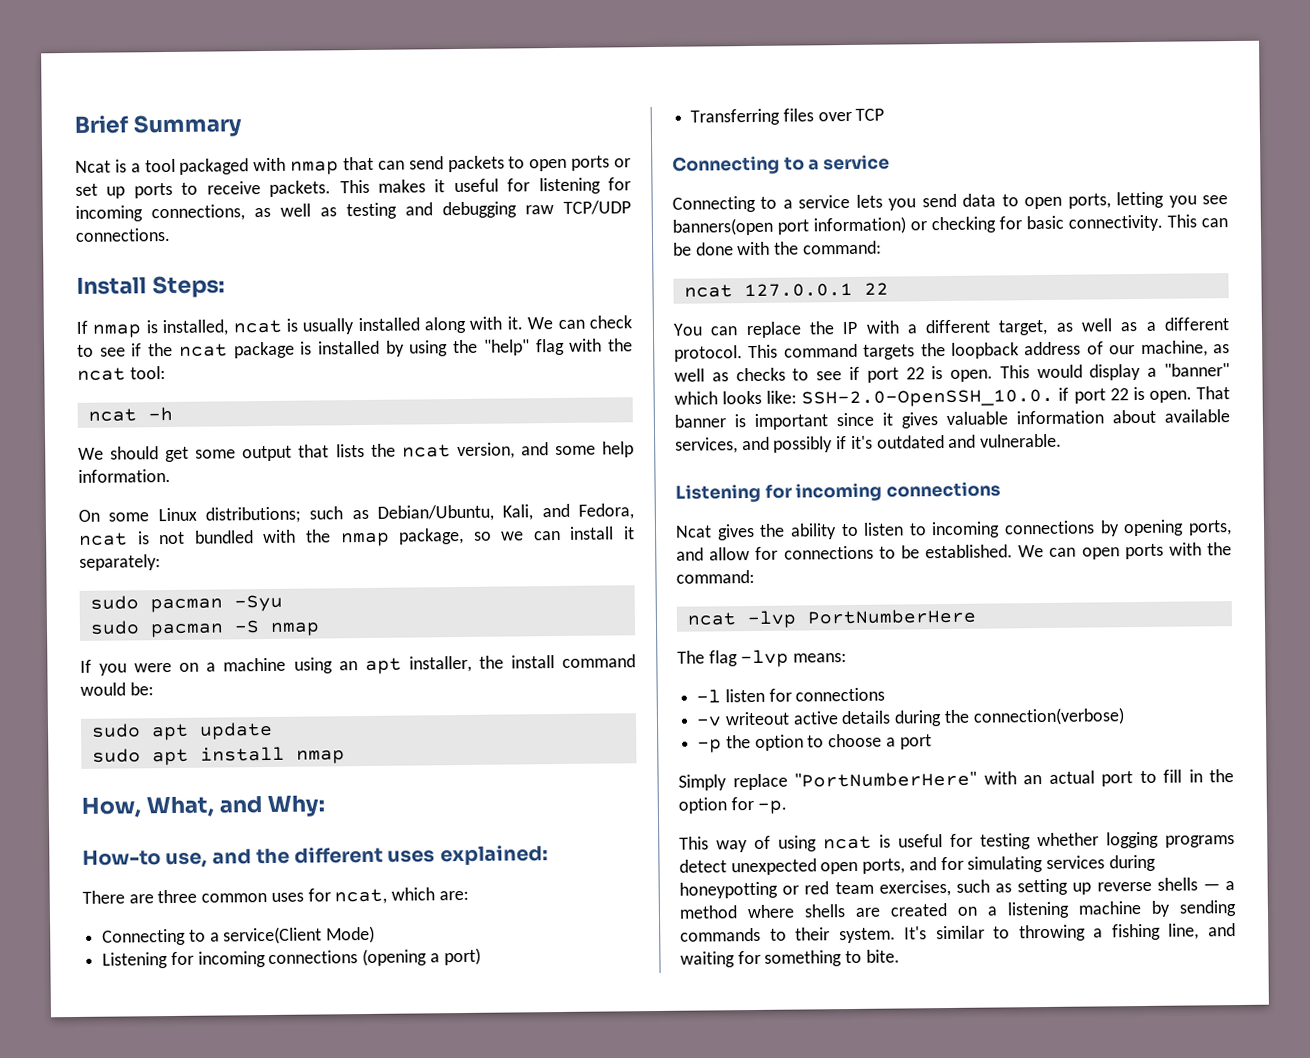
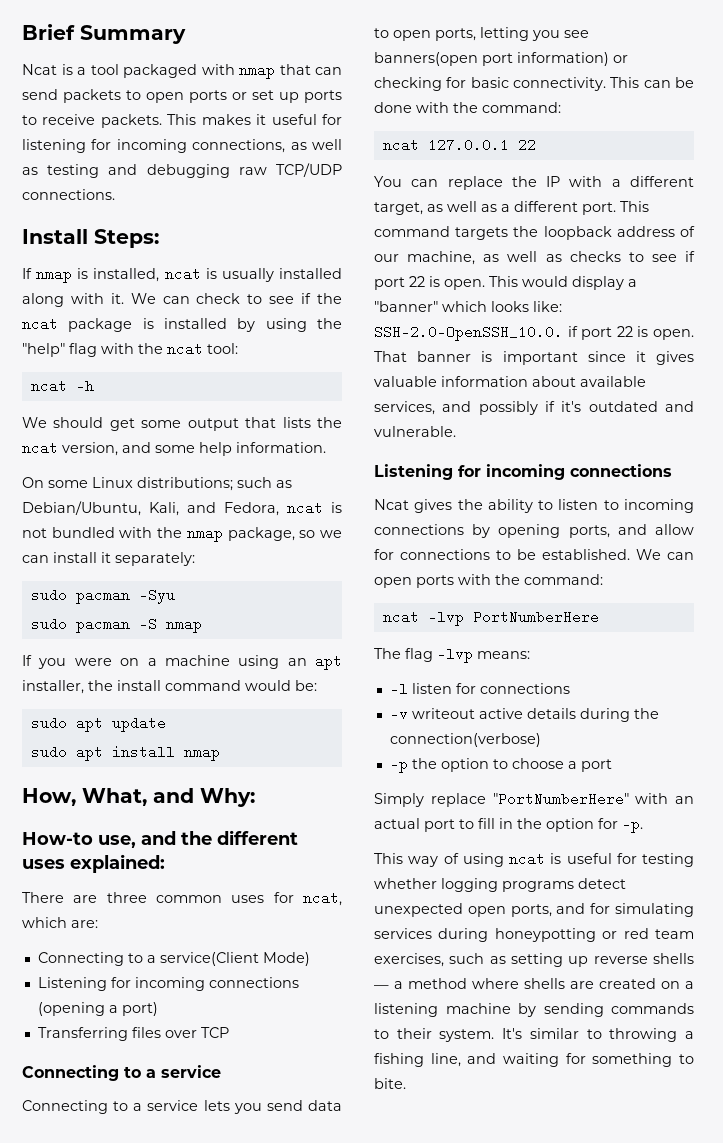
[674,345,743,362] protocol. -> [582,202,616,215] port.

